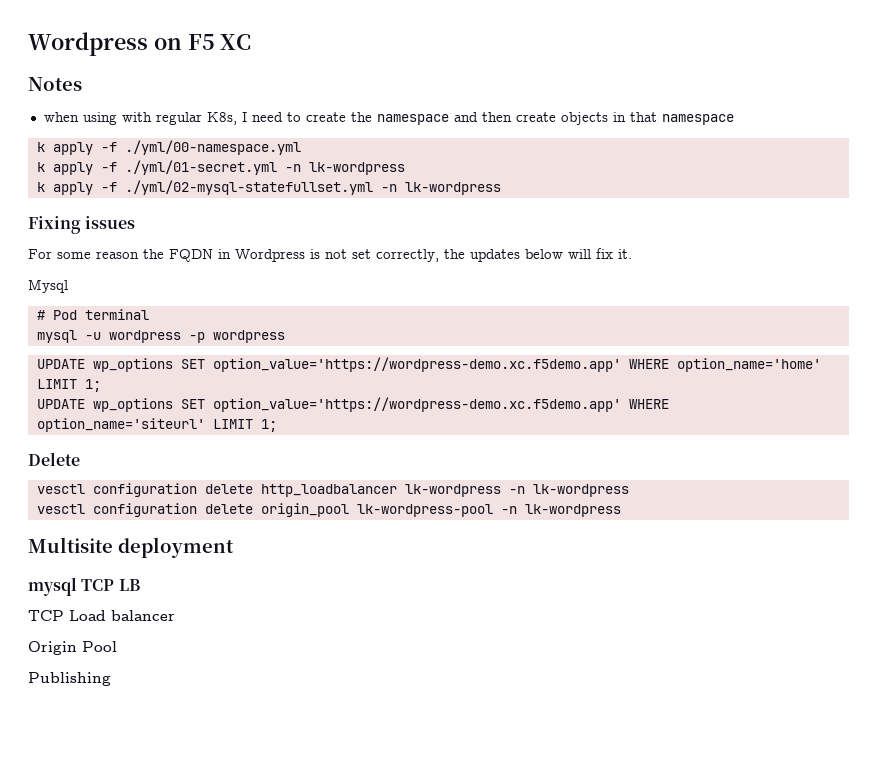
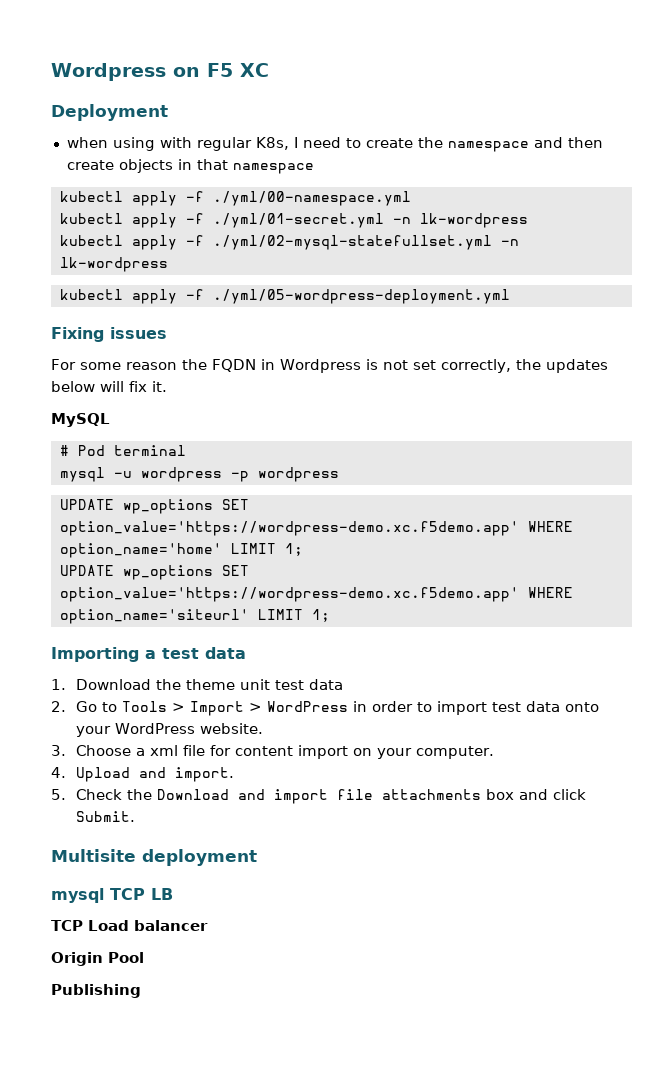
[28,77,82,91] Notes -> [51,104,168,121] Deployment
[36,142,45,152] k -> [59,191,123,202] kubectl
[36,162,45,172] k -> [59,213,123,224] kubectl
[36,182,45,192] k -> [59,235,123,246] kubectl
(501, 188) none -> [59,289,510,304] // kubectl apply -f ./yml/05-wordpress-deployment.yml
[28,279,68,293] Mysql -> [51,413,110,427] MySQL
[28,452,80,466] [36,483,629,497] [36,503,621,517] Delete // vesctl configuration delete http_loadbalancer lk-wordpress -n lk-wordpress // vesctl configuration delete origin_pool lk-wordpress-pool -n lk-wordpress -> [51,647,246,662] [51,679,344,690] [51,701,600,716] [76,723,264,737] [51,745,495,759] [51,767,235,782] [51,789,587,804] [76,811,136,822] Importing a test data // 1. Download the theme unit test data // 2. Go to Tools > Import > WordPress in order to import test data onto your WordPress website. // 3. Choose a xml file for content import on your computer. // 4. Upload and import. // 5. Check the Download and import file attachments box and click Submit.

